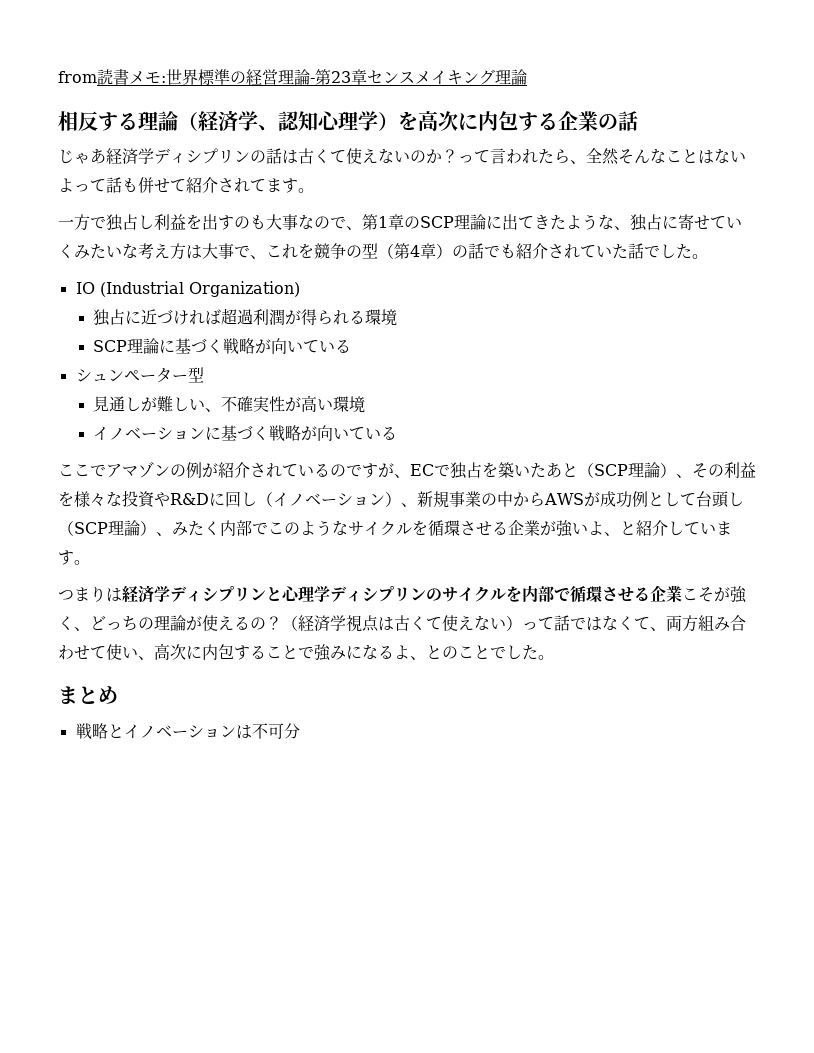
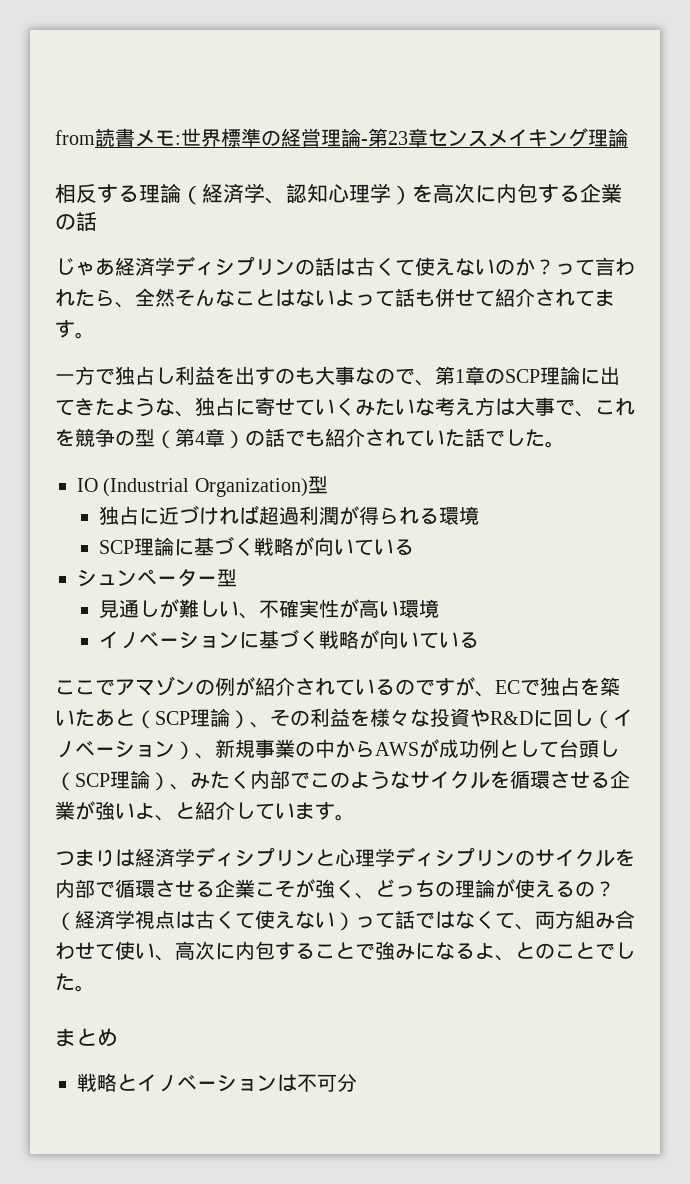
(300, 289) none -> [307,476,328,494] 型

